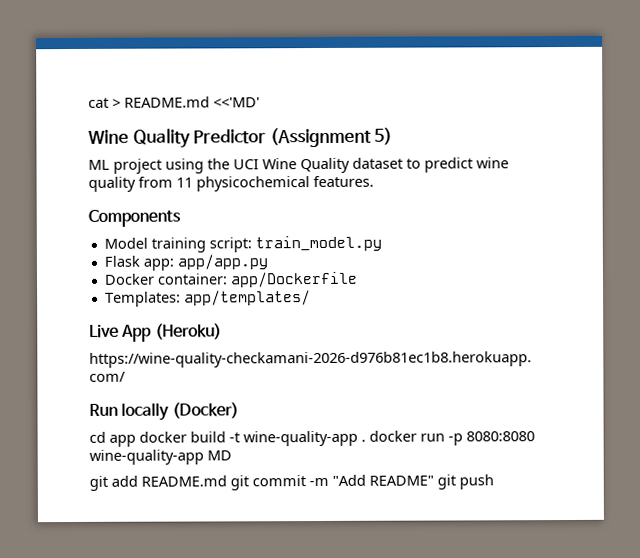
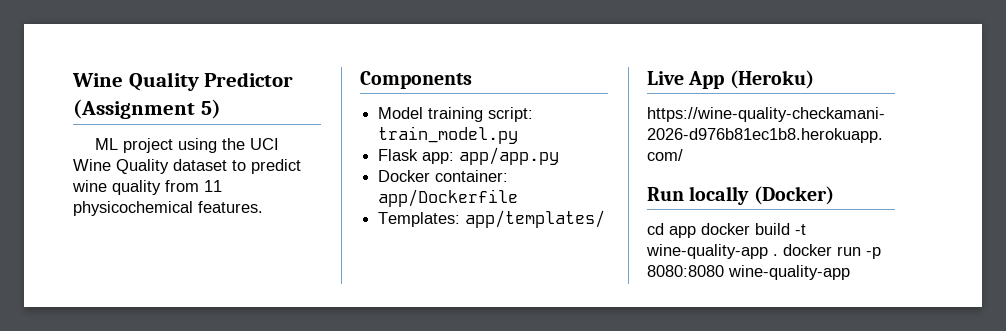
[88,96,260,108] cat > README.md <<'MD' // -> (72, 80) none
[207,450,232,461] [89,474,494,491] MD // git add README.md git commit -m "Add README" git push -> (850, 272) none

